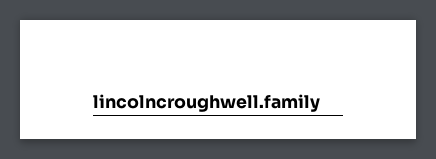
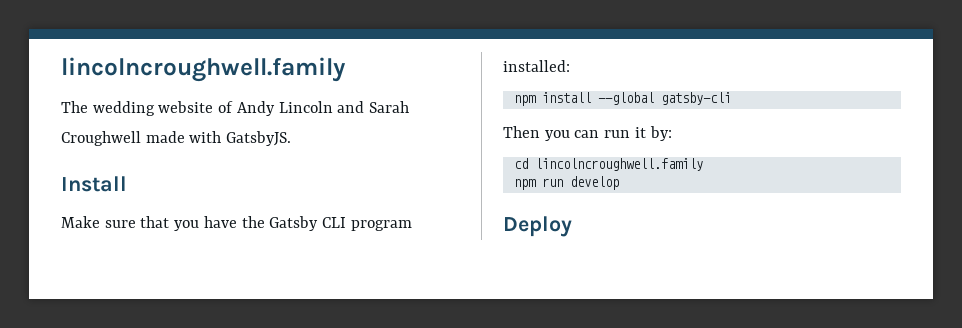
[93,94,320,112] lincolncroughwell.family -> [61,57,346,82] [61,101,410,116] [61,131,292,146] [61,176,127,192] [61,216,412,231] [503,60,570,72] [513,92,731,106] [503,126,672,141] [513,158,703,171] [513,176,619,190] [503,216,572,237] lincolncroughwell.family // The wedding website of Andy Lincoln and Sarah Croughwell made with GatsbyJS. // Install // Make sure that you have the Gatsby CLI program installed: // npm install --global gatsby-cli // Then you can run it by: // cd lincolncroughwell.family // npm run develop // Deploy

